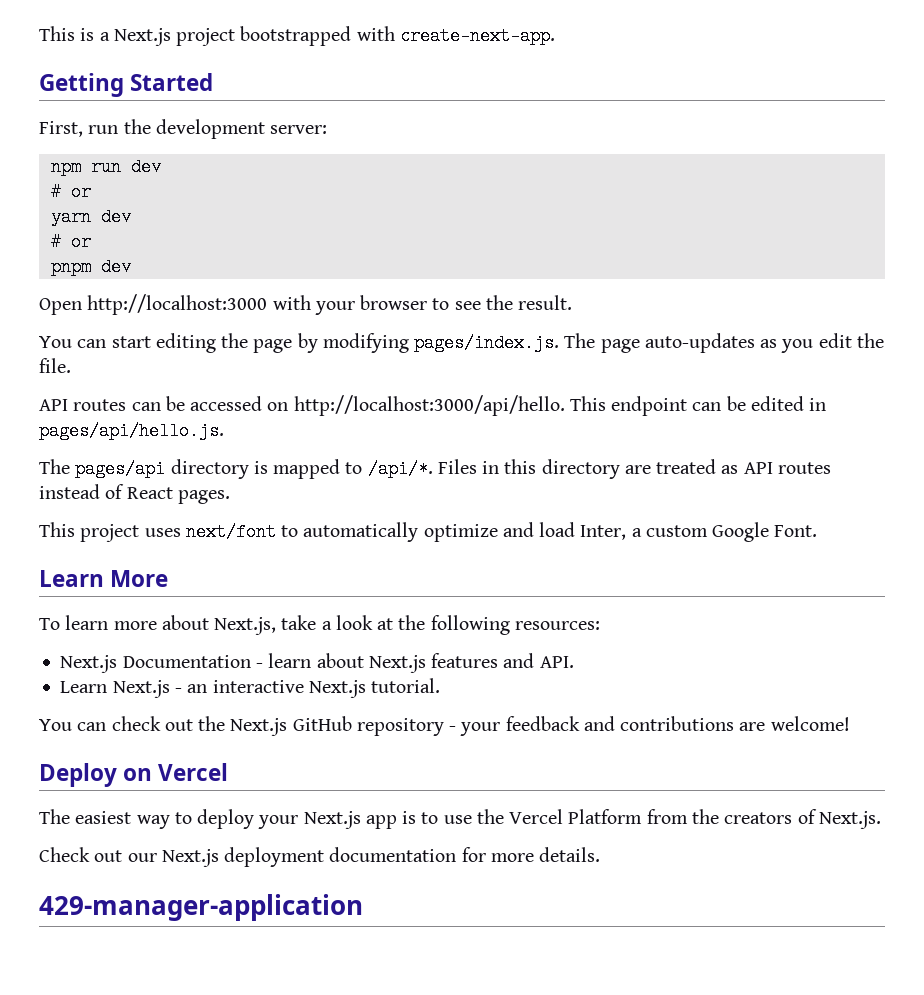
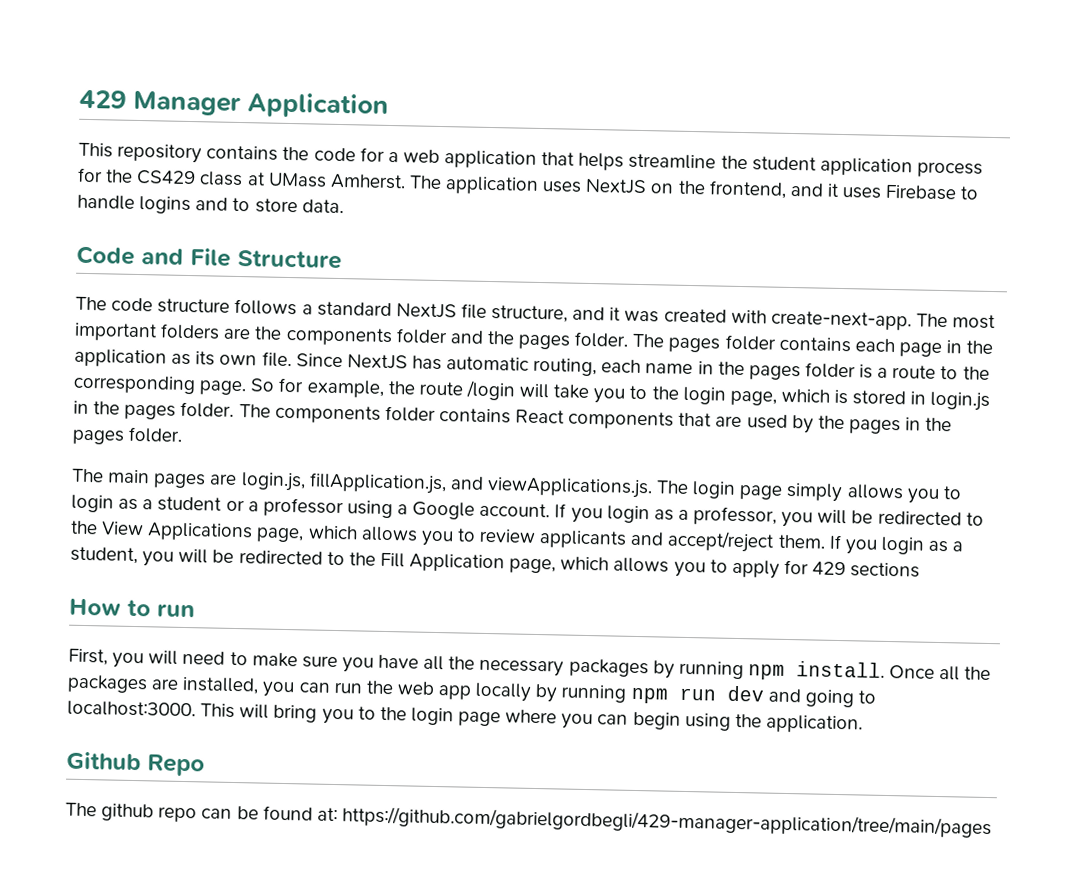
[39,26,555,46] [39,73,214,97] [39,119,328,139] [50,158,161,176] [50,183,91,201] [50,208,131,226] [50,233,91,251] [50,258,131,276] [39,294,573,315] [39,333,884,353] [39,358,71,373] [39,395,827,416] [39,422,224,440] [39,459,831,479] [39,484,230,504] [39,522,818,542] [39,570,169,587] [39,615,600,635] [60,653,574,673] [60,678,441,698] [39,716,850,736] [39,763,229,787] [39,809,881,829] [39,847,601,867] [39,894,363,921] This is a Next.js project bootstrapped with create-next-app. // Getting Started // First, run the development server: // npm run dev // # or // yarn dev // # or // pnpm dev // Open http://localhost:3000 with your browser to see the result. // You can start editing the page by modifying pages/index.js. The page auto-updates as you edit the file. // API routes can be accessed on http://localhost:3000/api/hello. This endpoint can be edited in pages/api/hello.js. // The pages/api directory is mapped to /api/*. Files in this directory are treated as API routes instead of React pages. // This project uses next/font to automatically optimize and load Inter, a custom Google Font. // Learn More // To learn more about Next.js, take a look at the following resources: // Next.js Documentation - learn about Next.js features and API. // Learn Next.js - an interactive Next.js tutorial. // You can check out the Next.js GitHub repository - your feedback and contributions are welcome! // Deploy on Vercel // The easiest way to deploy your Next.js app is to use the Vercel Platform from the creators of Next.js. // Check out our Next.js deployment documentation for more details. // 429-manager-application -> [79,89,390,119] [78,142,983,178] [77,167,980,201] [77,194,344,215] [76,245,342,270] [75,296,997,331] [74,322,994,358] [74,348,990,381] [73,374,991,411] [73,400,953,435] [72,426,184,445] [71,468,962,504] [71,494,984,528] [70,520,964,555] [70,546,921,579] [69,598,195,618] [68,648,992,681] [67,674,876,708] [67,700,863,734] [66,751,205,777] [65,802,992,839] 429 Manager Application // This repository contains the code for a web application that helps streamline the student application process for the CS429 class at UMass Amherst. The application uses NextJS on the frontend, and it uses Firebase to handle logins and to store data. // Code and File Structure // The code structure follows a standard NextJS file structure, and it was created with create-next-app. The most important folders are the components folder and the pages folder. The pages folder contains each page in the application as its own file. Since NextJS has automatic routing, each name in the pages folder is a route to the corresponding page. So for example, the route /login will take you to the login page, which is stored in login.js in the pages folder. The components folder contains React components that are used by the pages in the pages folder. // The main pages are login.js, fillApplication.js, and viewApplications.js. The login page simply allows you to login as a student or a professor using a Google account. If you login as a professor, you will be redirected to the View Applications page, which allows you to review applicants and accept/reject them. If you login as a student, you will be redirected to the Fill Application page, which allows you to apply for 429 sections // How to run // First, you will need to make sure you have all the necessary packages by running npm install. Once all the packages are installed, you can run the web app locally by running npm run dev and going to localhost:3000. This will bring you to the login page where you can begin using the application. // Github Repo // The github repo can be found at: https://github.com/gabrielgordbegli/429-manager-application/tree/main/pages

